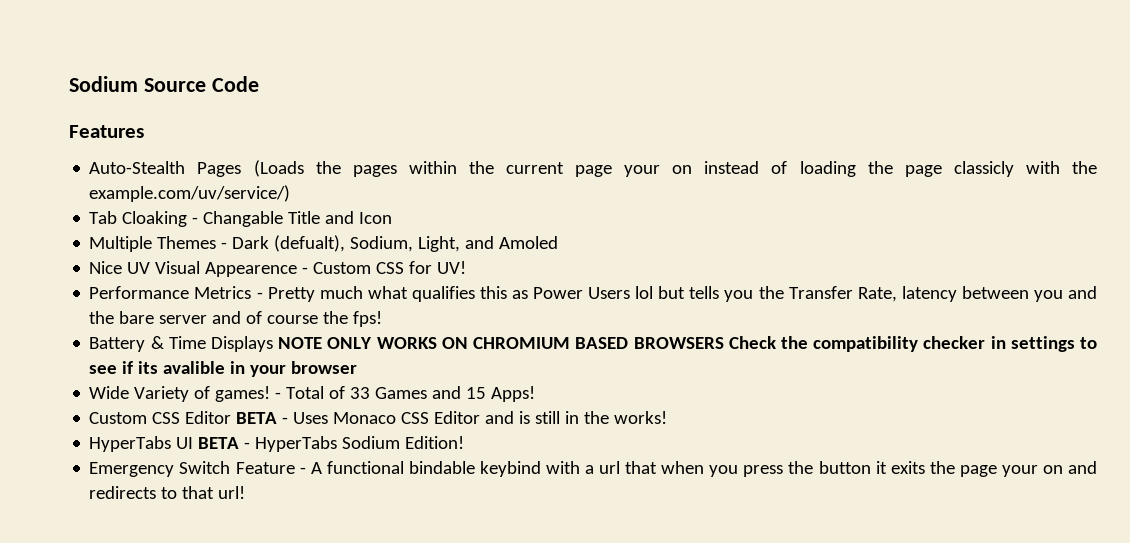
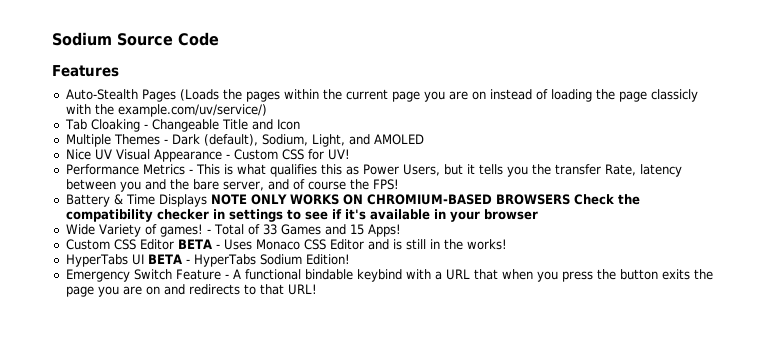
[624,165,661,177] your -> [423,91,468,102] you are
[203,211,284,227] Changable -> [151,119,219,132] Changeable
[274,235,346,252] (defualt), -> [203,134,258,146] (default),
[499,236,559,249] Amoled -> [373,134,424,145] AMOLED
[205,262,298,277] Appearence -> [153,149,222,162] Appearance
[267,286,363,302] Pretty much -> [195,164,233,175] This is
[588,286,686,299] Users lol but -> [402,164,475,176] Users, but it
[788,286,853,299] Transfer -> [554,164,601,175] transfer
[159,315,208,324] server -> [222,181,264,191] server,
[353,311,383,327] fps! -> [372,179,399,190] FPS!
[473,337,629,349] CHROMIUM BASED -> [366,194,492,205] CHROMIUM-BASED
[138,361,226,374] its avalible -> [344,209,430,220] it's available
[599,461,621,474] url -> [445,269,470,280] URL
[875,461,887,474] it -> (658, 274) none
[1001,465,1038,477] your -> [97,286,142,297] you are
[218,486,246,499] url! -> [287,284,317,295] URL!

